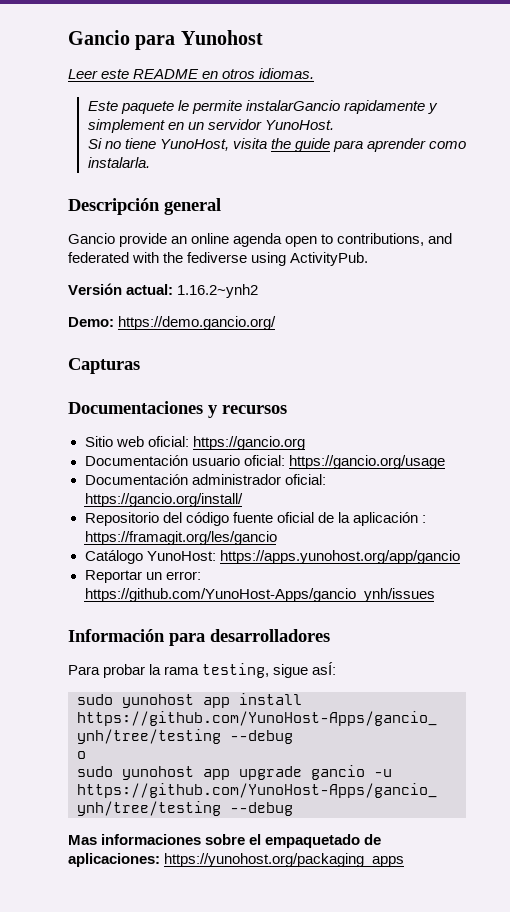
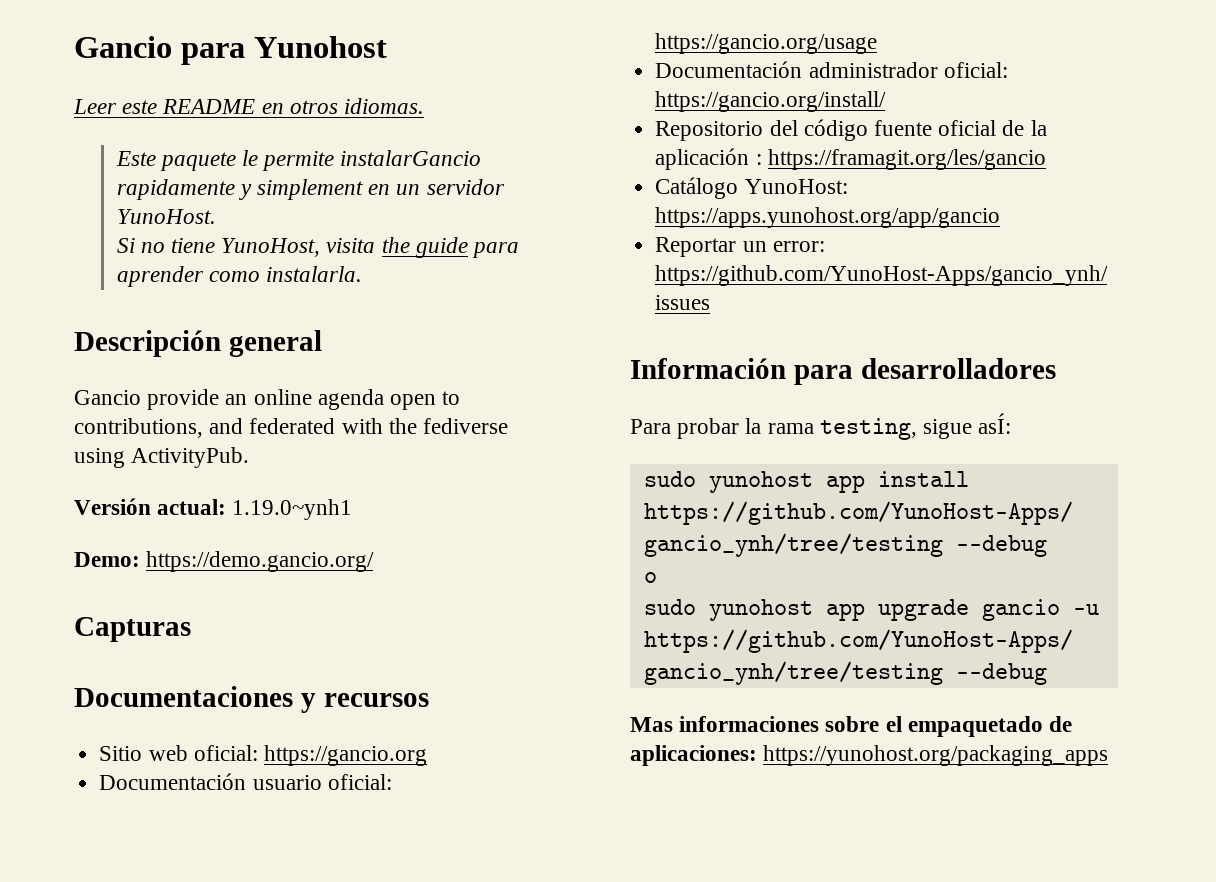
[177,284,259,298] 1.16.2~ynh2 -> [232,499,353,520] 1.19.0~ynh1

